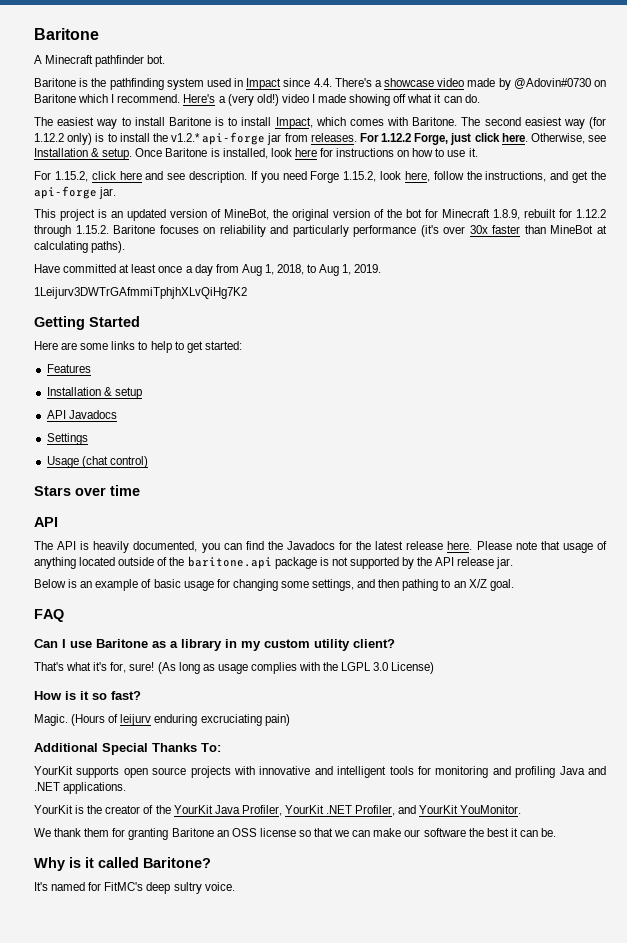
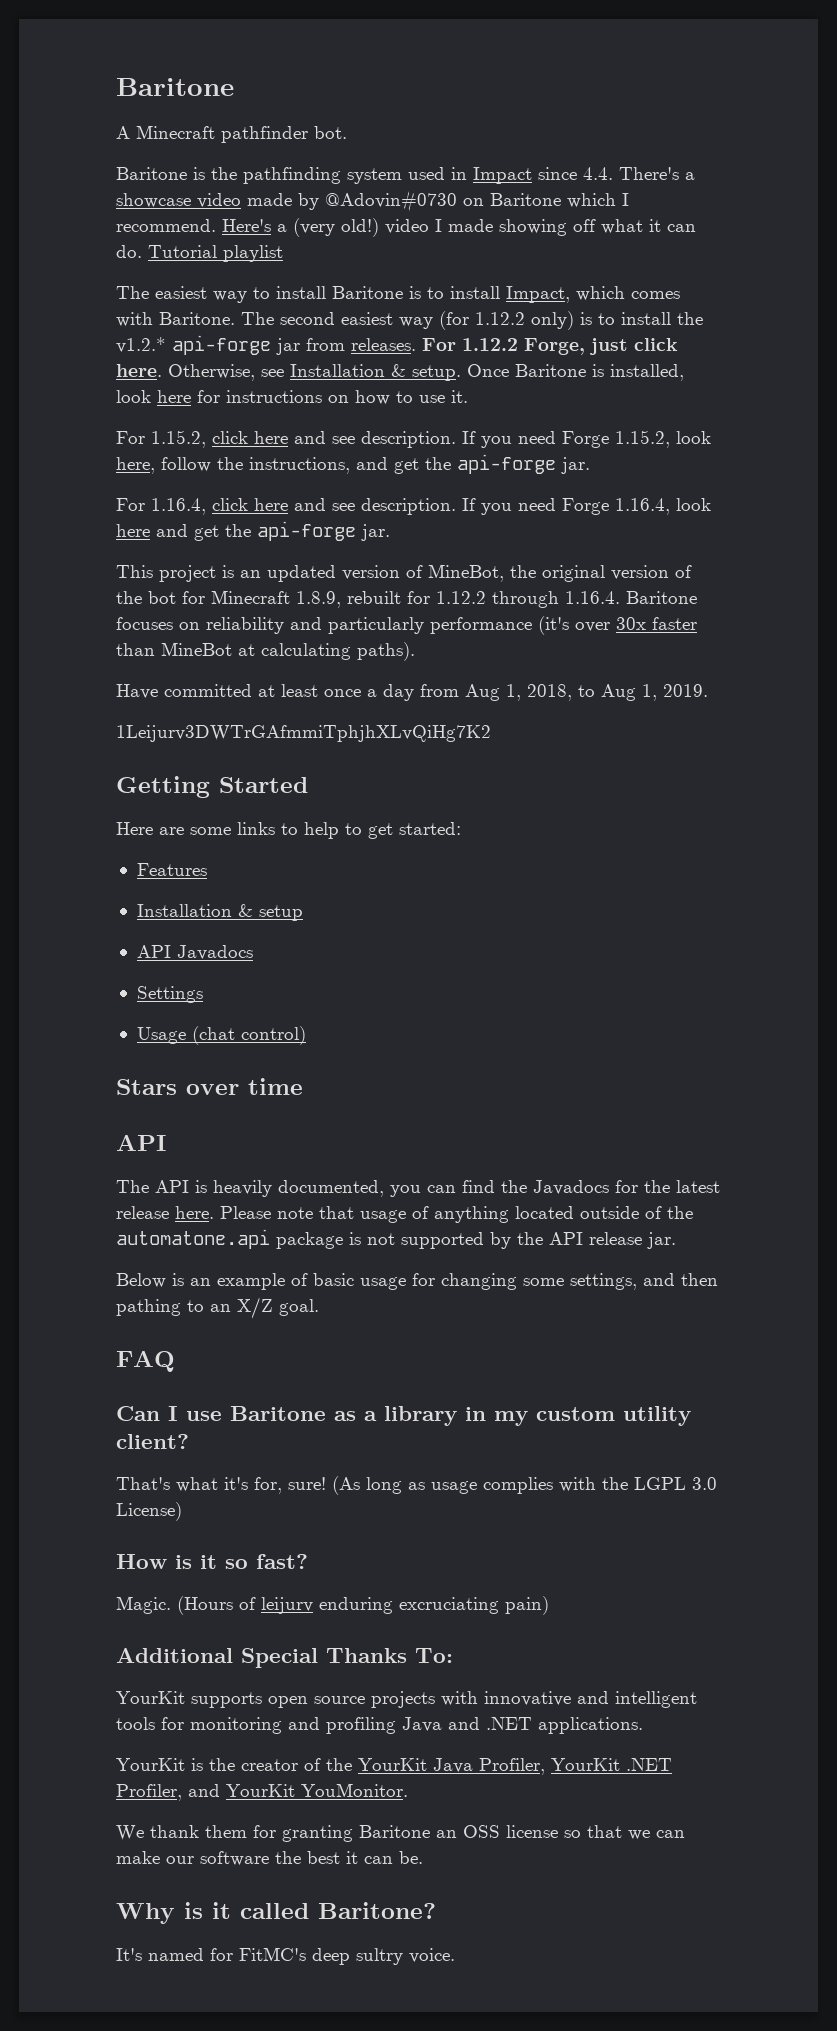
(480, 98) none -> [148,245,283,262] Tutorial playlist
(117, 193) none -> [116,498,711,515] [116,521,390,541] // For 1.16.4, click here and see description. If you need Forge 1.16.4, look here and get the api-forge jar.
[75,225,109,234] 1.15.2. -> [565,591,620,604] 1.16.4.
[187,556,272,569] baritone.api -> [116,1229,270,1249] automatone.api

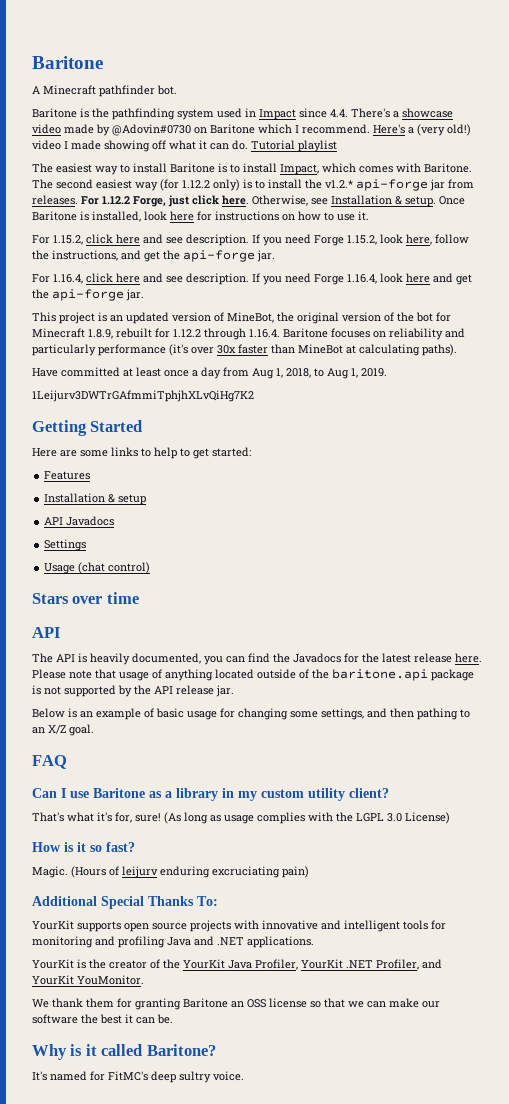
[116,1229,270,1249] automatone.api -> [332,669,428,681] baritone.api

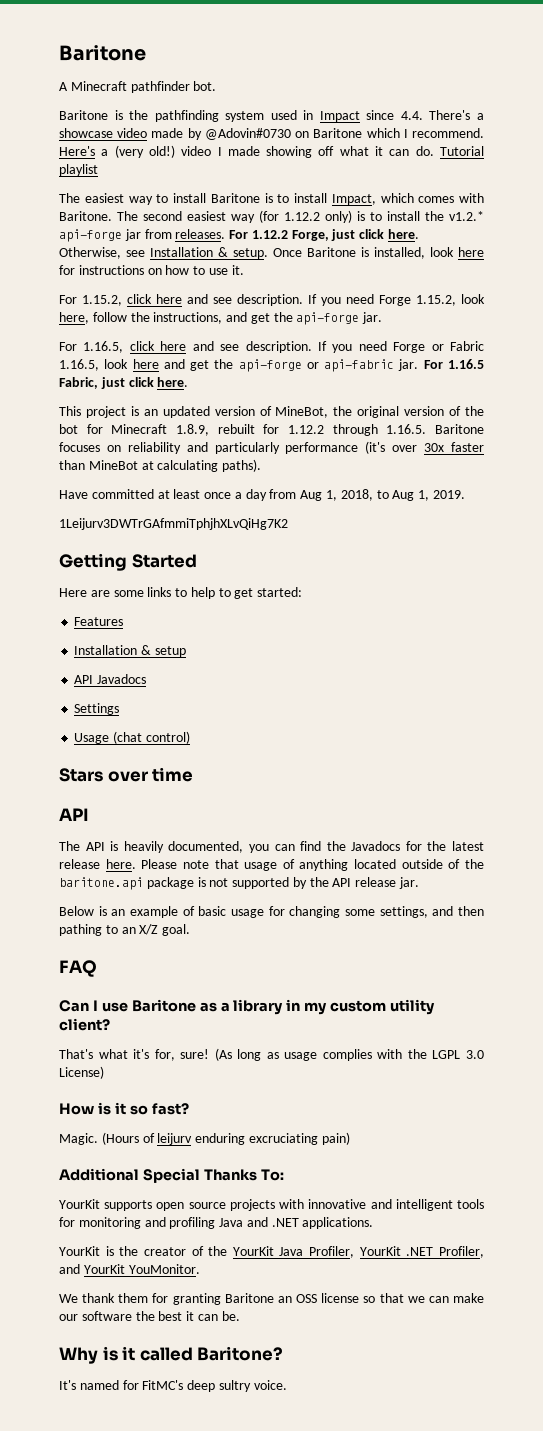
[53,273,377,285] 1.16.4, click here and see description. If you need Forge 1.16.4, -> [83,341,485,353] [59,359,99,371] 1.16.5, click here and see description. If you need Forge or Fabric 1.16.5,
[126,289,144,301] jar. -> [306,359,484,372] [59,377,189,389] or api-fabric jar. For 1.16.5 Fabric, just click here.
[249,329,280,338] 1.16.4. -> [386,424,427,434] 1.16.5.

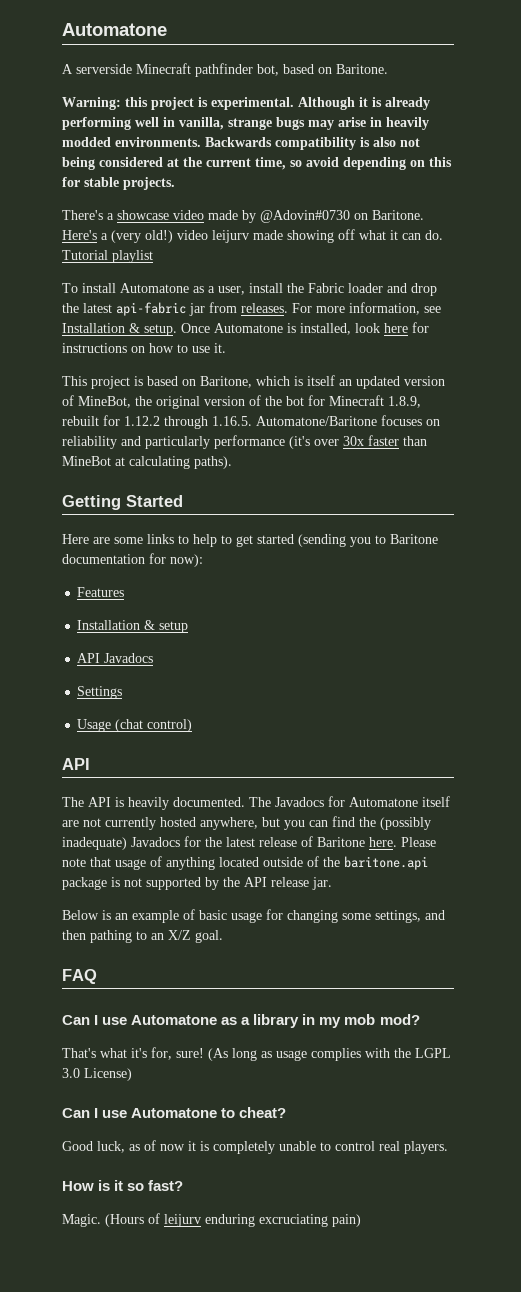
[59,45,146,61] Baritone -> [62,23,167,36] Automatone
(68, 86) none -> [76,64,132,74] serverside
[193,81,217,91] [59,110,423,122] bot. // Baritone is the pathfinding system used in Impact since 4.4. -> [257,64,388,76] [62,97,430,110] [62,117,429,130] [62,137,420,150] [62,157,452,170] [62,177,175,190] bot, based on Baritone. // Warning: this project is experimental. Although it is already performing well in vanilla, strange bugs may arise in heavily modded environments. Backwards compatibility is also not being considered at the current time, so avoid depending on this for stable projects. //
[313,128,485,138] Baritone which I recommend. -> [372,210,424,220] Baritone.
[217,147,222,156] I -> [212,230,249,243] leijurv
[59,193,484,205] [59,210,484,223] [59,229,420,242] [59,247,121,259] The easiest way to install Baritone is to install Impact, which comes with Baritone. The second easiest way (for 1.12.2 only) is to install the v1.2.* api-forge jar from releases. For 1.12.2 Forge, just click here. Otherwise, -> [62,283,437,296] [62,302,420,316] To install Automatone as a user, install the Fabric loader and drop the latest api-fabric jar from releases. For more information,
[307,247,356,257] Baritone -> [214,323,283,333] Automatone
[59,294,485,306] [59,312,383,325] [59,341,485,353] [59,359,484,372] [59,377,189,389] [59,406,139,418] For 1.15.2, click here and see description. If you need Forge 1.15.2, look here, follow the instructions, and get the api-forge jar. // For 1.16.5, click here and see description. If you need Forge or Fabric 1.16.5, look here and get the api-forge or api-fabric jar. For 1.16.5 Fabric, just click here. // This project is -> [62,375,335,389] This project is based on Baritone, which is itself
[435,424,485,434] Baritone -> [256,416,377,426] Automatone/Baritone
[59,489,465,501] [59,518,288,530] // Have committed at least once a day from Aug 1, 2018, to Aug 1, 2019. // 1Leijurv3DWTrGAfmmiTphjhXLvQiHg7K2 -> (232, 462) none
[257,587,303,597] started: -> [257,534,438,547] [62,553,203,567] started (sending you to Baritone documentation for now):
[59,767,194,782] // Stars over time -> (193, 725) none
[168,841,244,853] documented, -> [173,796,450,807] [62,817,280,830] documented. The Javadocs for Automatone itself are not currently hosted anywhere, but
(346, 846) none -> [380,817,431,830] [62,837,127,850] (possibly inadequate)
(100, 864) none -> [301,836,365,847] of Baritone
[131,999,196,1012] Baritone -> [131,1015,218,1025] Automatone
[330,999,436,1015] [59,1018,110,1031] custom utility client? -> [344,1014,420,1025] mob mod?
(104, 1072) none -> [62,1107,287,1118] [62,1140,448,1154] // Can I use Automatone to cheat? // Good luck, as of now it is completely unable to control real players.
[59,1168,284,1183] [59,1199,485,1211] [59,1217,374,1229] [59,1246,484,1258] [59,1264,200,1274] [59,1293,484,1305] [59,1311,240,1321] [59,1346,284,1364] [59,1380,287,1392] // Additional Special Thanks To: // YourKit supports open source projects with innovative and intelligent tools for monitoring and profiling Java and .NET applications. // YourKit is the creator of the YourKit Java Profiler, YourKit .NET Profiler, and YourKit YouMonitor. // We thank them for granting Baritone an OSS license so that we can make our software the best it can be. // Why is it called Baritone? // It's named for FitMC's deep sultry voice. -> (361, 1220) none

